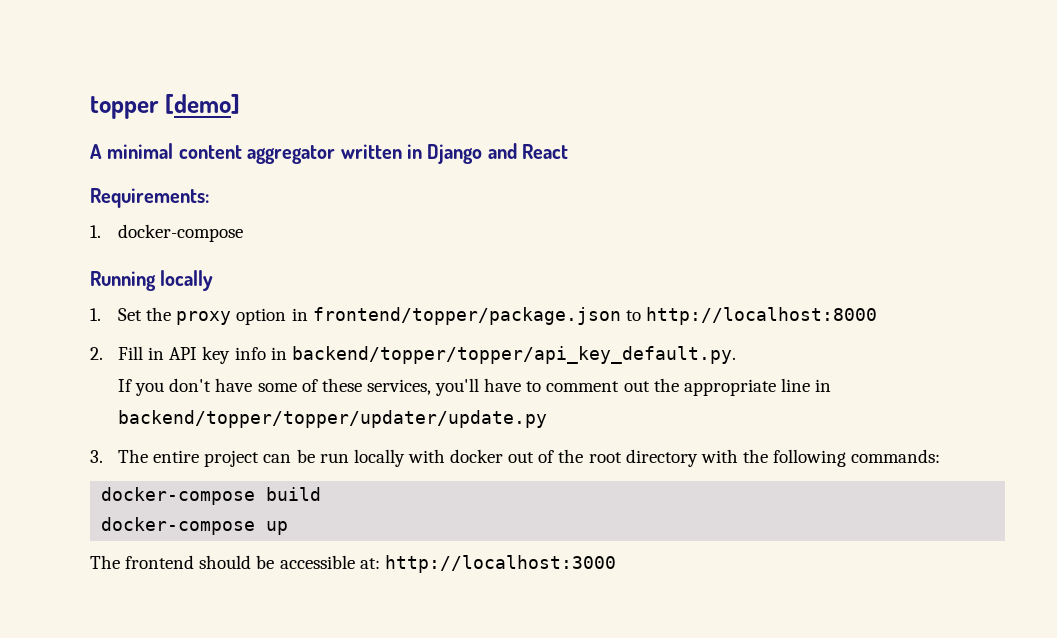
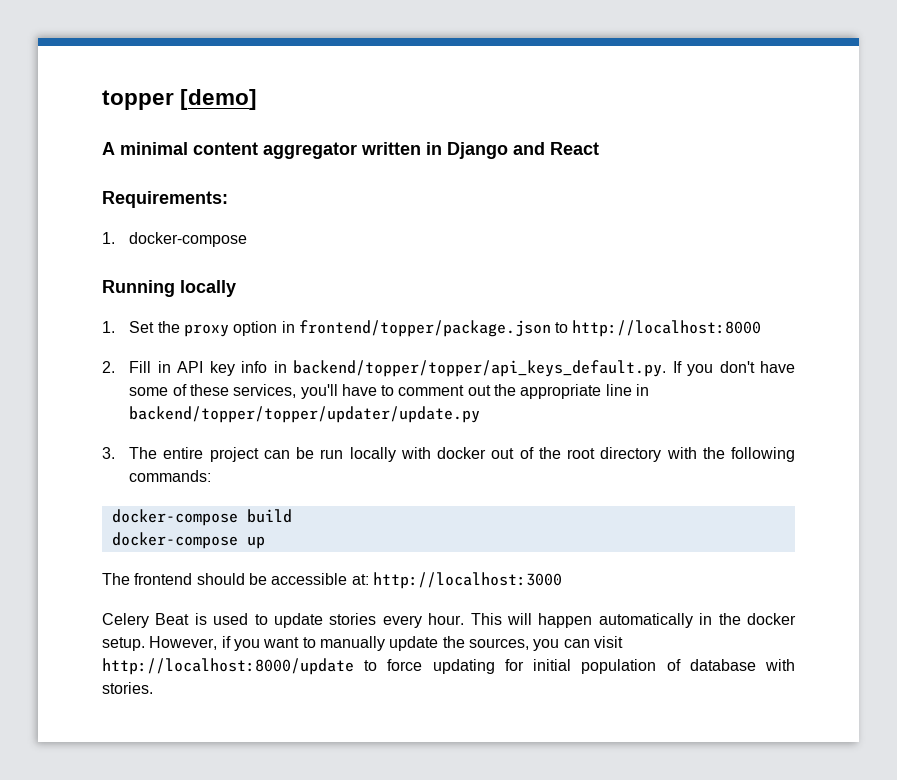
[291,346,736,364] backend/topper/topper/api_key_default.py. // -> [293,360,667,377] backend/topper/topper/api_keys_default.py.
(616, 564) none -> [102,613,796,628] [102,636,623,651] [102,658,795,675] [102,682,153,694] // Celery Beat is used to update stories every hour. This will happen automatically in the docker setup. However, if you want to manually update the sources, you can visit http://localhost:8000/update to force updating for initial population of database with stories.

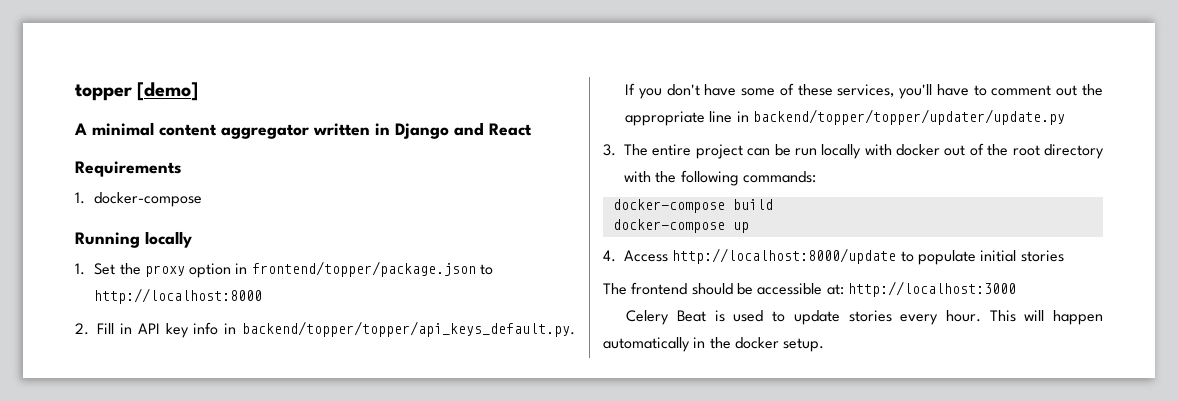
[102,191,228,208] Requirements: -> [75,161,182,177] Requirements
(265, 542) none -> [603,248,1064,265] // 4. Access http://localhost:8000/update to populate initial stories
[149,636,623,651] [102,658,795,675] [102,682,153,694] However, if you want to manually update the sources, you can visit http://localhost:8000/update to force updating for initial population of database with stories. -> (825, 345) none

